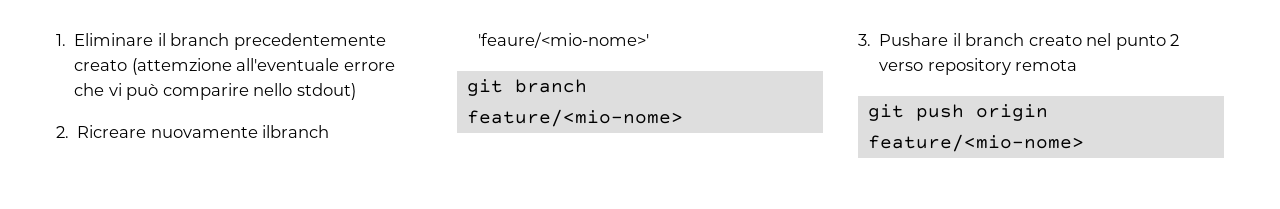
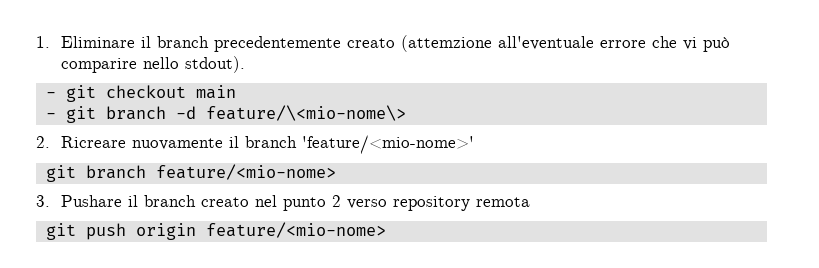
[296,83,356,100] stdout) -> [184,56,245,73] [45,85,236,102] [45,105,406,123] stdout). // - git checkout main // - git branch -d feature/\<mio-nome\>
[262,125,330,138] [478,32,650,48] ilbranch 'feaure/<mio-nome>' -> [228,135,474,154] il branch 'feature/<mio-nome>'

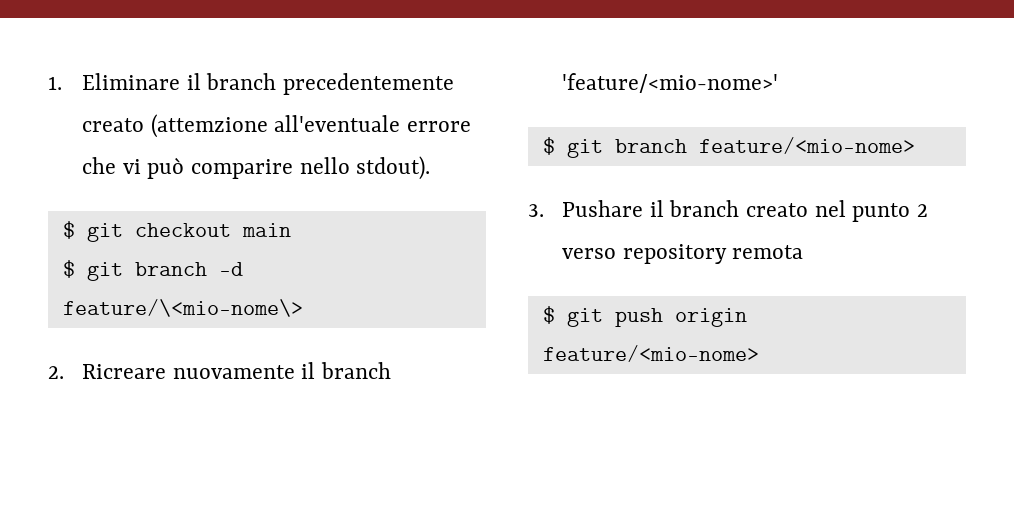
[45,92,56,98] - -> [62,221,75,239] $
[45,113,56,119] - -> [62,260,75,278] $
(474, 144) none -> [542,137,555,155] $
(530, 202) none -> [542,306,555,324] $

